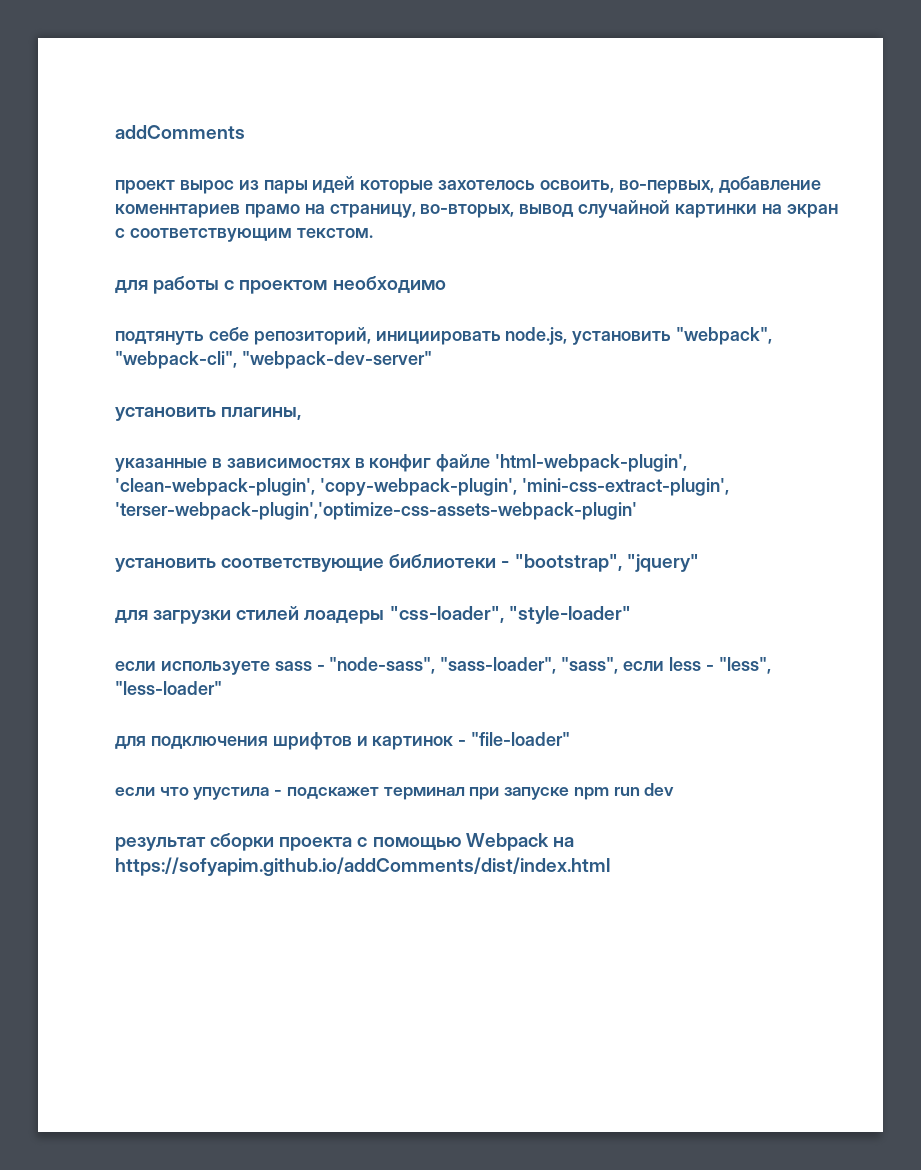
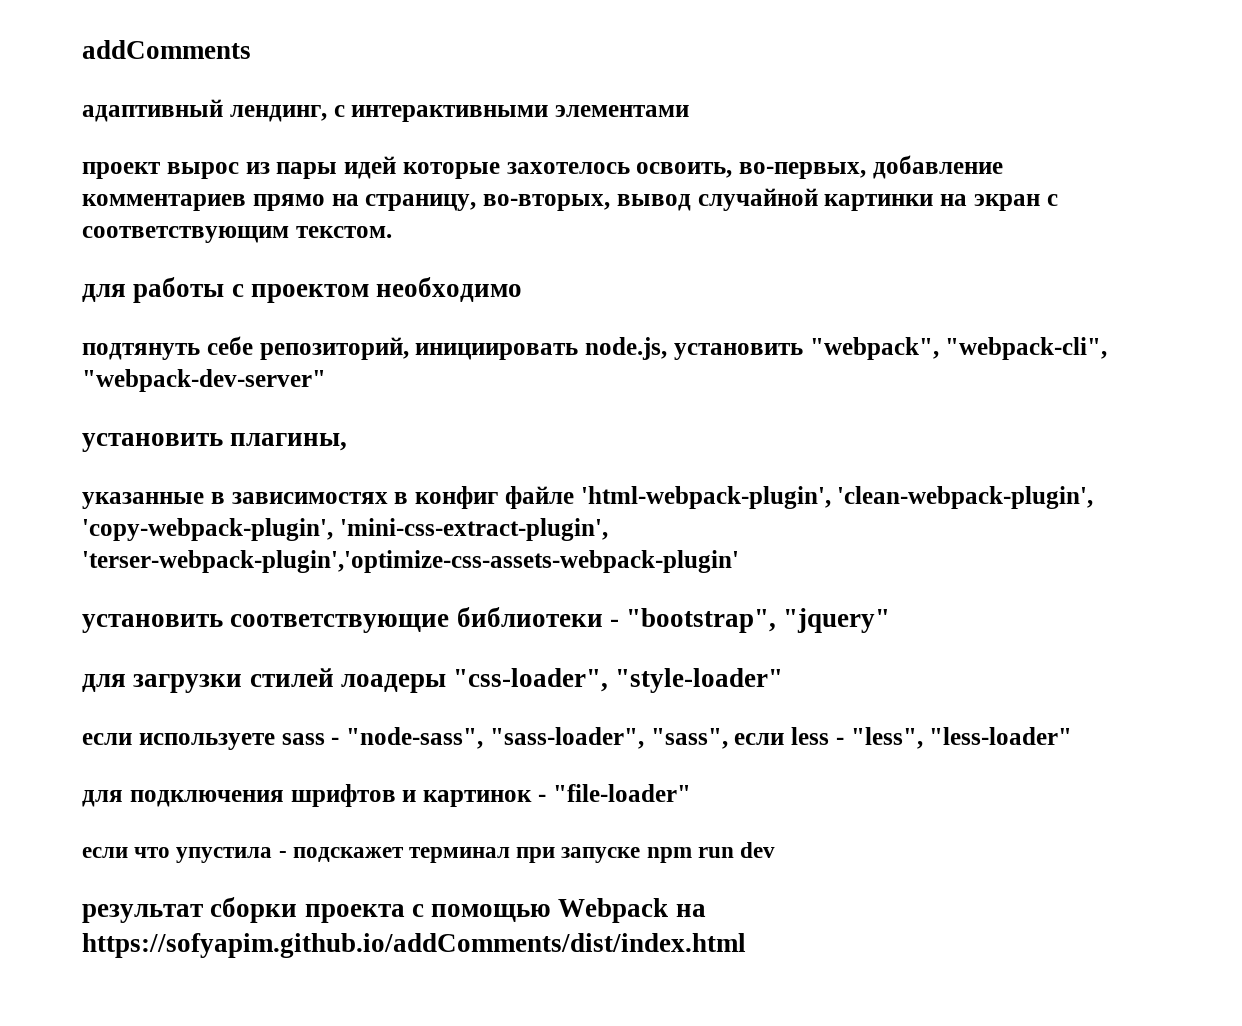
(245, 132) none -> [82,99,689,122] // адаптивный лендинг, с интерактивными элементами
[115,204,300,218] коменнтариев прамо -> [82,194,325,211] комментариев прямо

